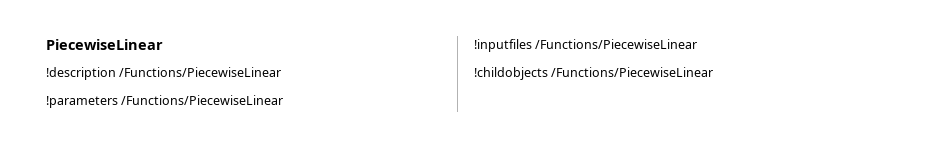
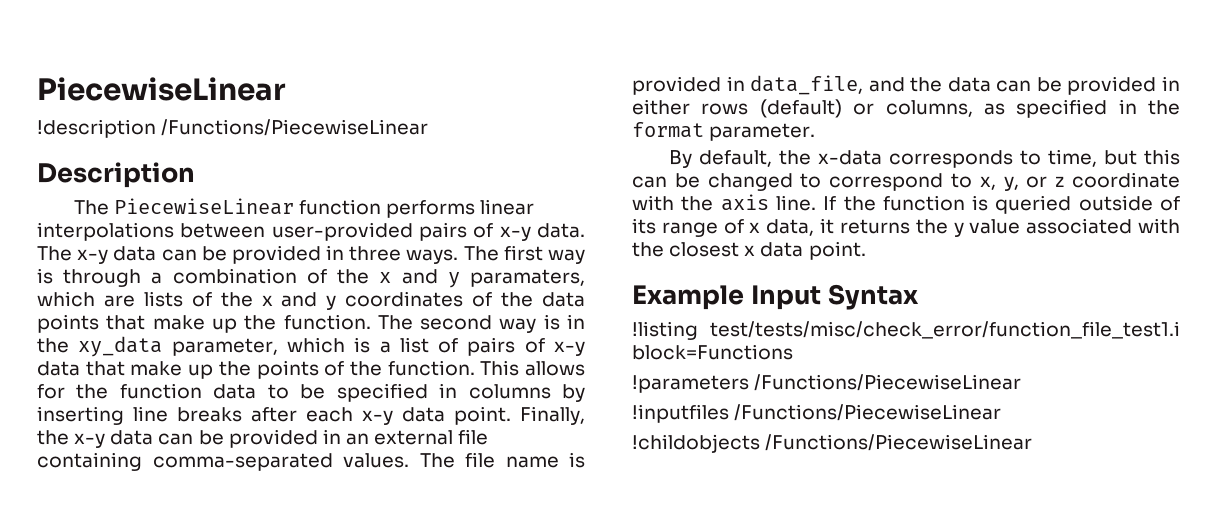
(282, 72) none -> [37,162,195,188] [73,198,535,218] [37,222,585,241] [37,245,585,264] [37,268,585,288] [37,291,586,310] [37,314,585,333] [37,336,585,357] [37,360,585,379] [37,383,586,402] [37,406,585,425] [37,429,489,448] [37,452,585,471] [632,75,1180,95] [632,99,1180,118] [632,122,816,141] [668,149,1180,168] [632,172,1180,191] [632,194,1180,214] [632,218,1180,237] [632,241,866,260] [632,284,919,310] [632,321,1180,340] [632,344,793,360] // Description // The PiecewiseLinear function performs linear interpolations between user-provided pairs of x-y data. The x-y data can be provided in three ways. The first way is through a combination of the x and y paramaters, which are lists of the x and y coordinates of the data points that make up the function. The second way is in the xy_data parameter, which is a list of pairs of x-y data that make up the points of the function. This allows for the function data to be specified in columns by inserting line breaks after each x-y data point. Finally, the x-y data can be provided in an external file containing comma-separated values. The file name is provided in data_file, and the data can be provided in either rows (default) or columns, as specified in the format parameter. // By default, the x-data corresponds to time, but this can be changed to correspond to x, y, or z coordinate with the axis line. If the function is queried outside of its range of x data, it returns the y value associated with the closest x data point. // Example Input Syntax // !listing test/tests/misc/check_error/function_file_test1.i block=Functions

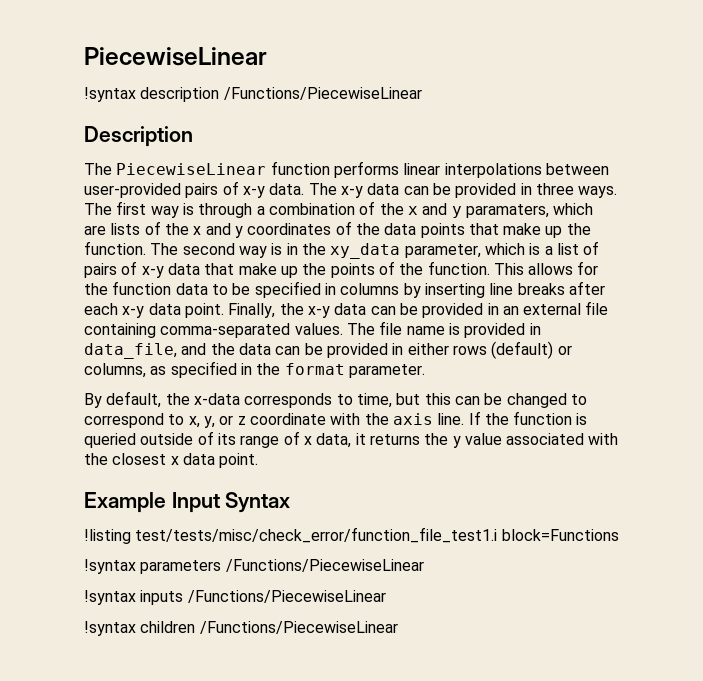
[37,119,156,138] !description -> [84,87,220,102] !syntax description
[632,374,1022,393] [632,404,1002,423] [632,434,760,453] !parameters /Functions/PiecewiseLinear // !inputfiles /Functions/PiecewiseLinear // !childobjects -> [84,559,424,574] [84,590,386,605] [84,621,196,636] !syntax parameters /Functions/PiecewiseLinear // !syntax inputs /Functions/PiecewiseLinear // !syntax children

